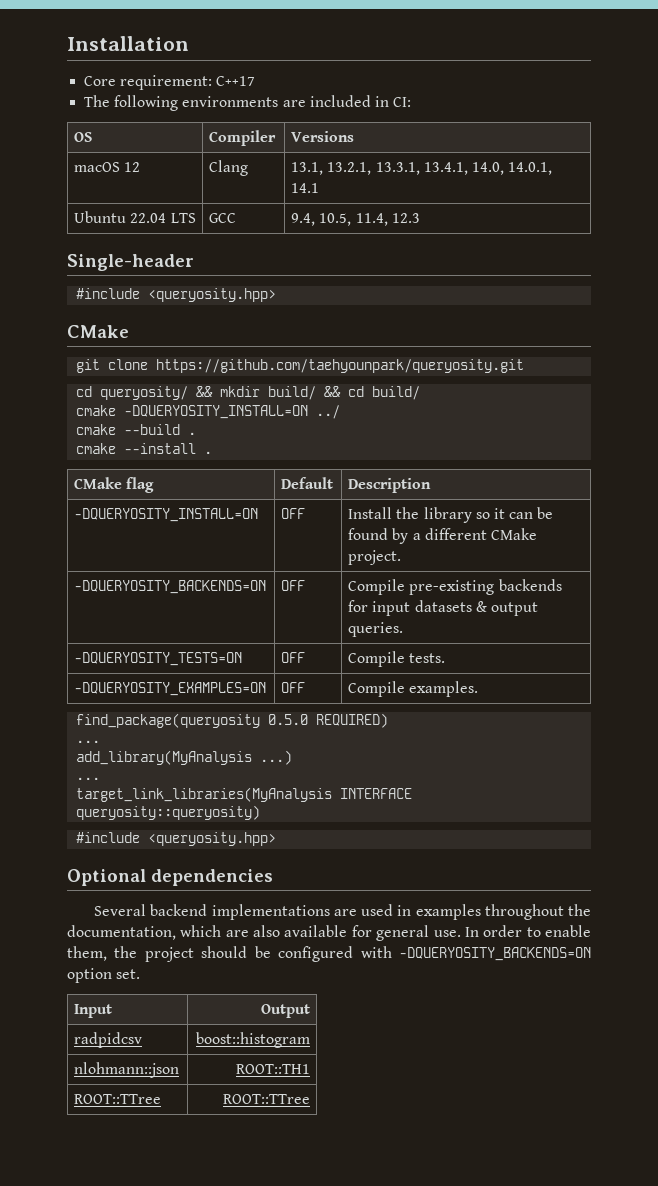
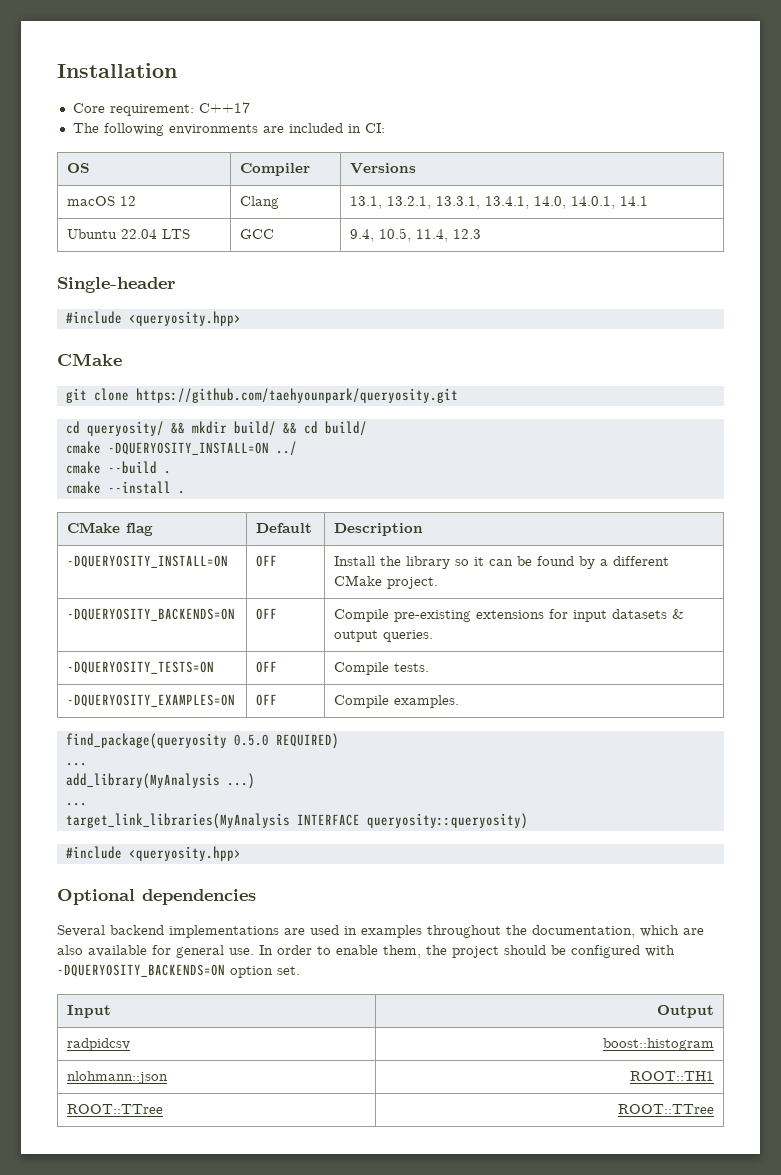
[498,579,562,591] backends -> [476,610,545,619] extensions

